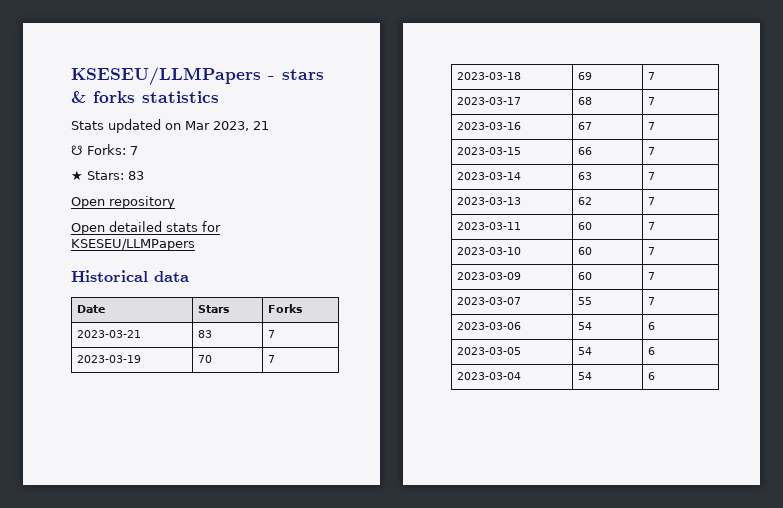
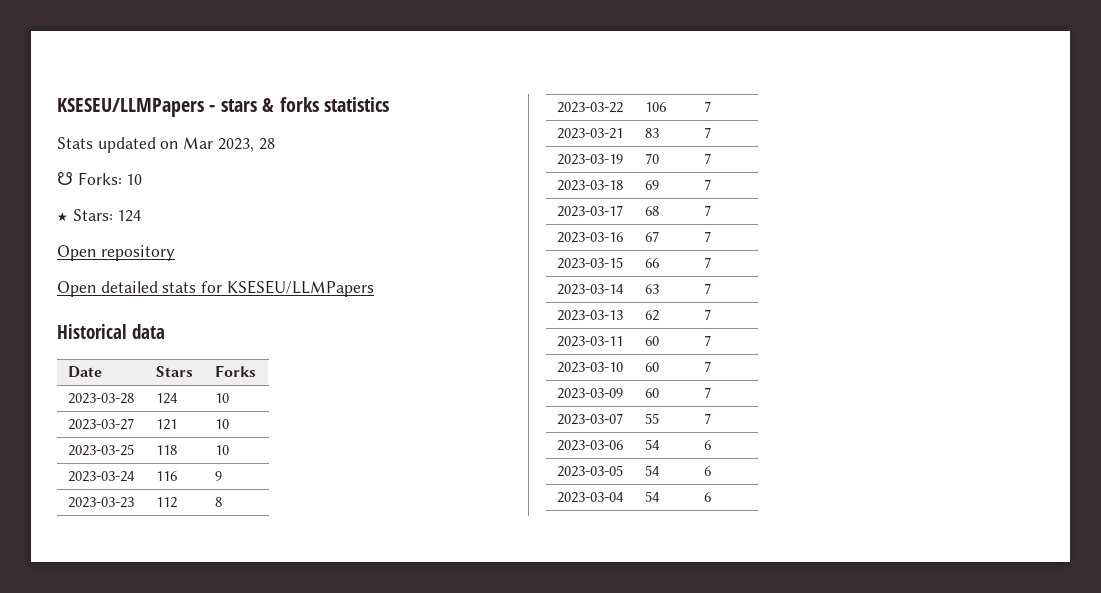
[253,121,269,130] 21 -> [258,138,275,150] 28
[130,146,138,155] 7 -> [126,174,143,185] 10
[128,171,144,180] 83 -> [117,210,142,222] 124
(303, 308) none -> [67,393,134,404] [155,393,178,404] [214,393,229,403] [67,418,134,430] [155,419,177,430] [214,419,229,429] [67,444,134,456] [155,445,177,455] [214,445,229,455] [67,471,135,482] [155,471,177,481] [214,471,222,481] [67,497,134,508] [155,497,177,508] [214,497,222,507] [556,102,623,113] [644,102,666,112] [703,101,711,112] // 2023-03-28 | 124 | 10 // 2023-03-27 | 121 | 10 // 2023-03-25 | 118 | 10 // 2023-03-24 | 116 | 9 // 2023-03-23 | 112 | 8 // 2023-03-22 | 106 | 7

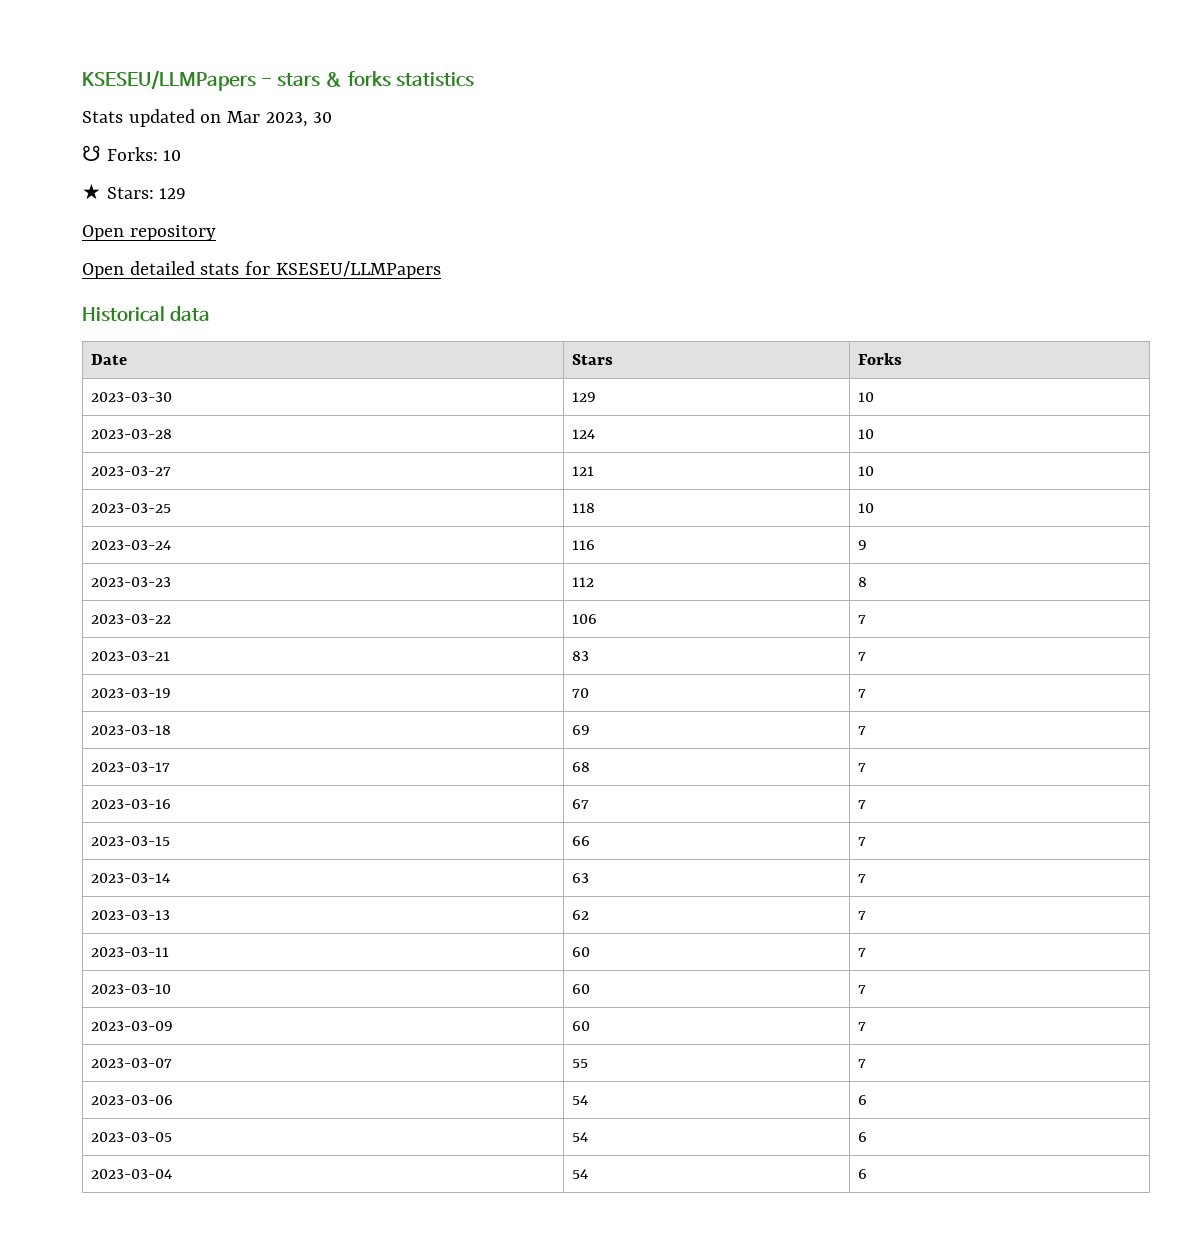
[258,138,275,150] 28 -> [313,112,333,123] 30
[117,210,142,222] 124 -> [159,188,187,199] 129
(256, 371) none -> [90,392,172,402] [571,392,596,402] [857,392,874,402] // 2023-03-30 | 129 | 10

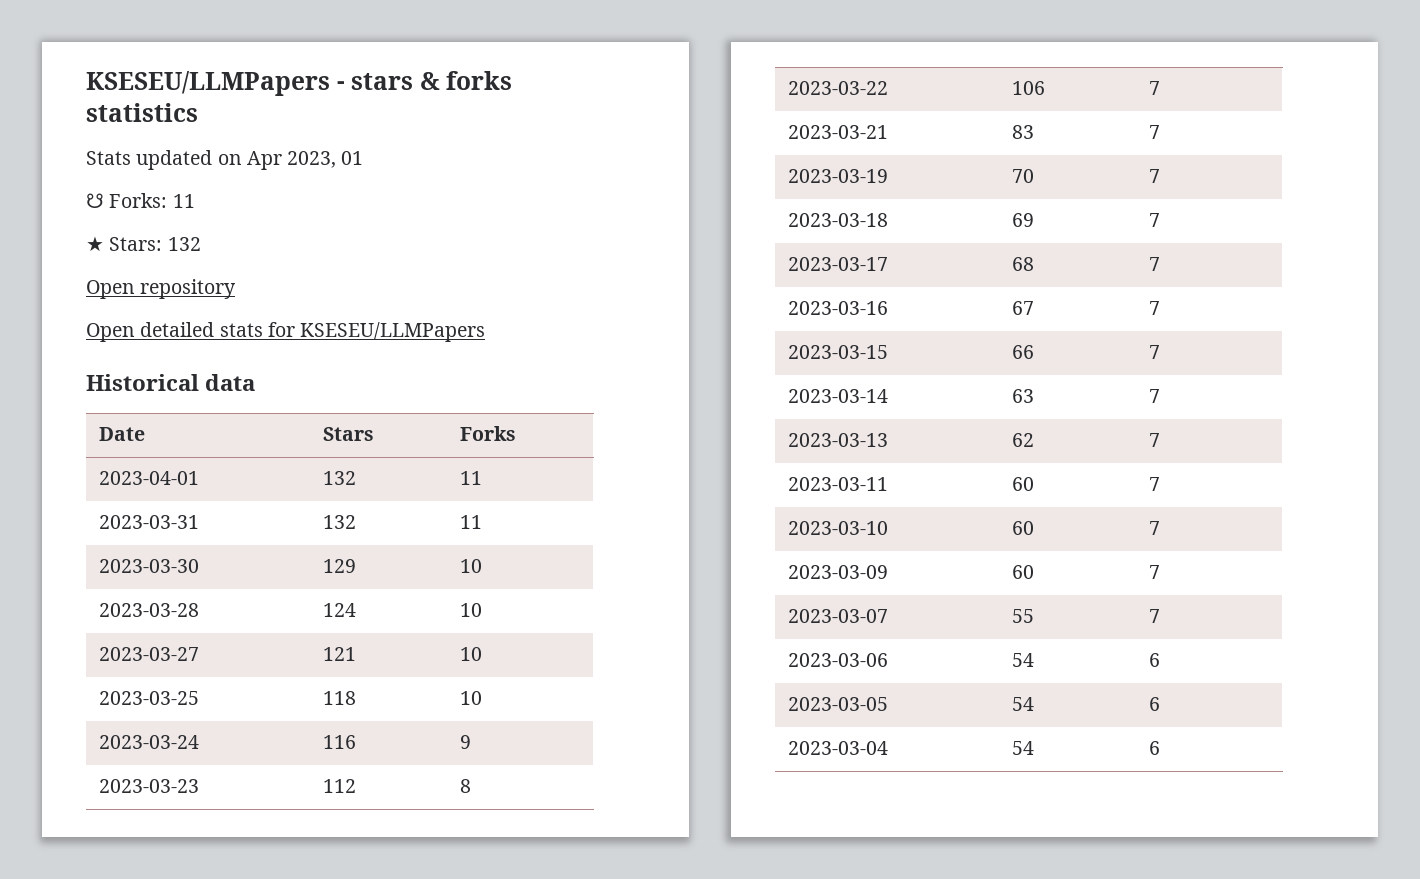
[227,111,333,127] Mar 2023, 30 -> [246,151,364,170] Apr 2023, 01
[163,150,182,161] 10 -> [172,194,195,208] 11
[159,188,187,199] 129 -> [167,237,201,251] 132
(902, 359) none -> [98,471,199,485] [322,471,356,485] [459,471,482,485] [98,515,199,529] [322,515,356,529] [459,515,482,529] // 2023-04-01 | 132 | 11 // 2023-03-31 | 132 | 11

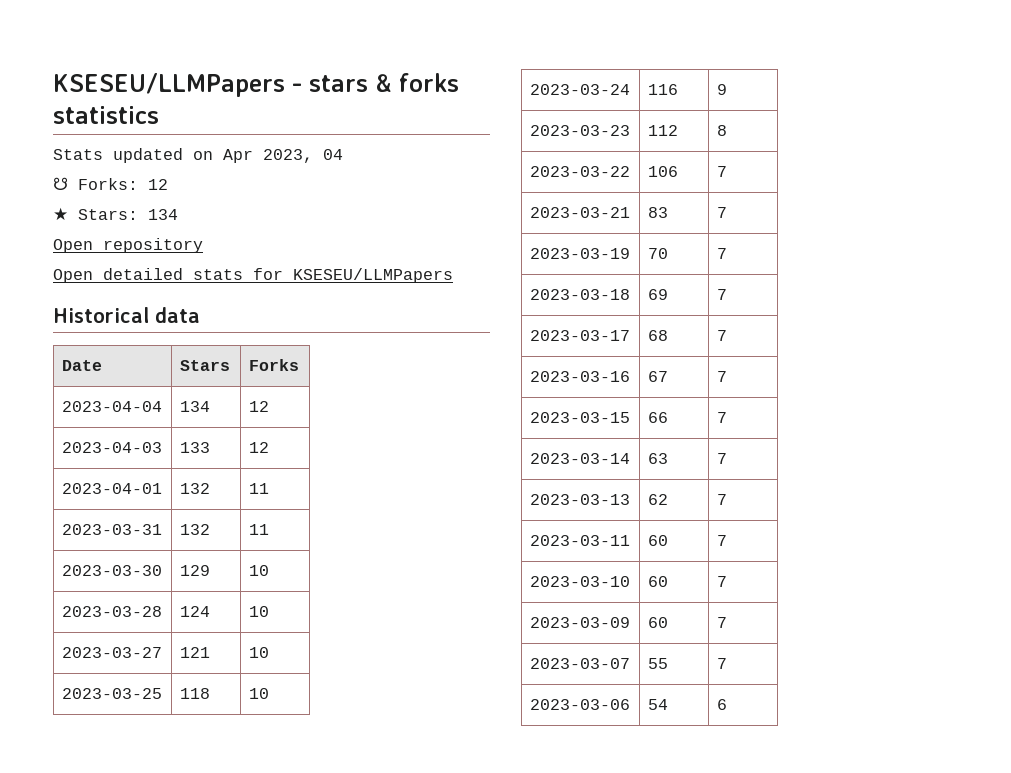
[341,151,364,165] 01 -> [323,149,343,160] 04
[172,194,195,208] 11 -> [148,179,168,190] 12
[167,237,201,251] 132 -> [148,209,178,220] 134
(516, 433) none -> [61,401,162,412] [179,401,210,412] [248,401,269,412] [61,442,162,453] [179,442,210,453] [248,442,269,453] // 2023-04-04 | 134 | 12 // 2023-04-03 | 133 | 12
[787,697,888,711] [1011,697,1034,711] [1148,697,1160,711] [787,741,888,755] [1011,741,1034,755] [1148,741,1160,755] // 2023-03-05 | 54 | 6 // 2023-03-04 | 54 | 6 -> (727, 704) none

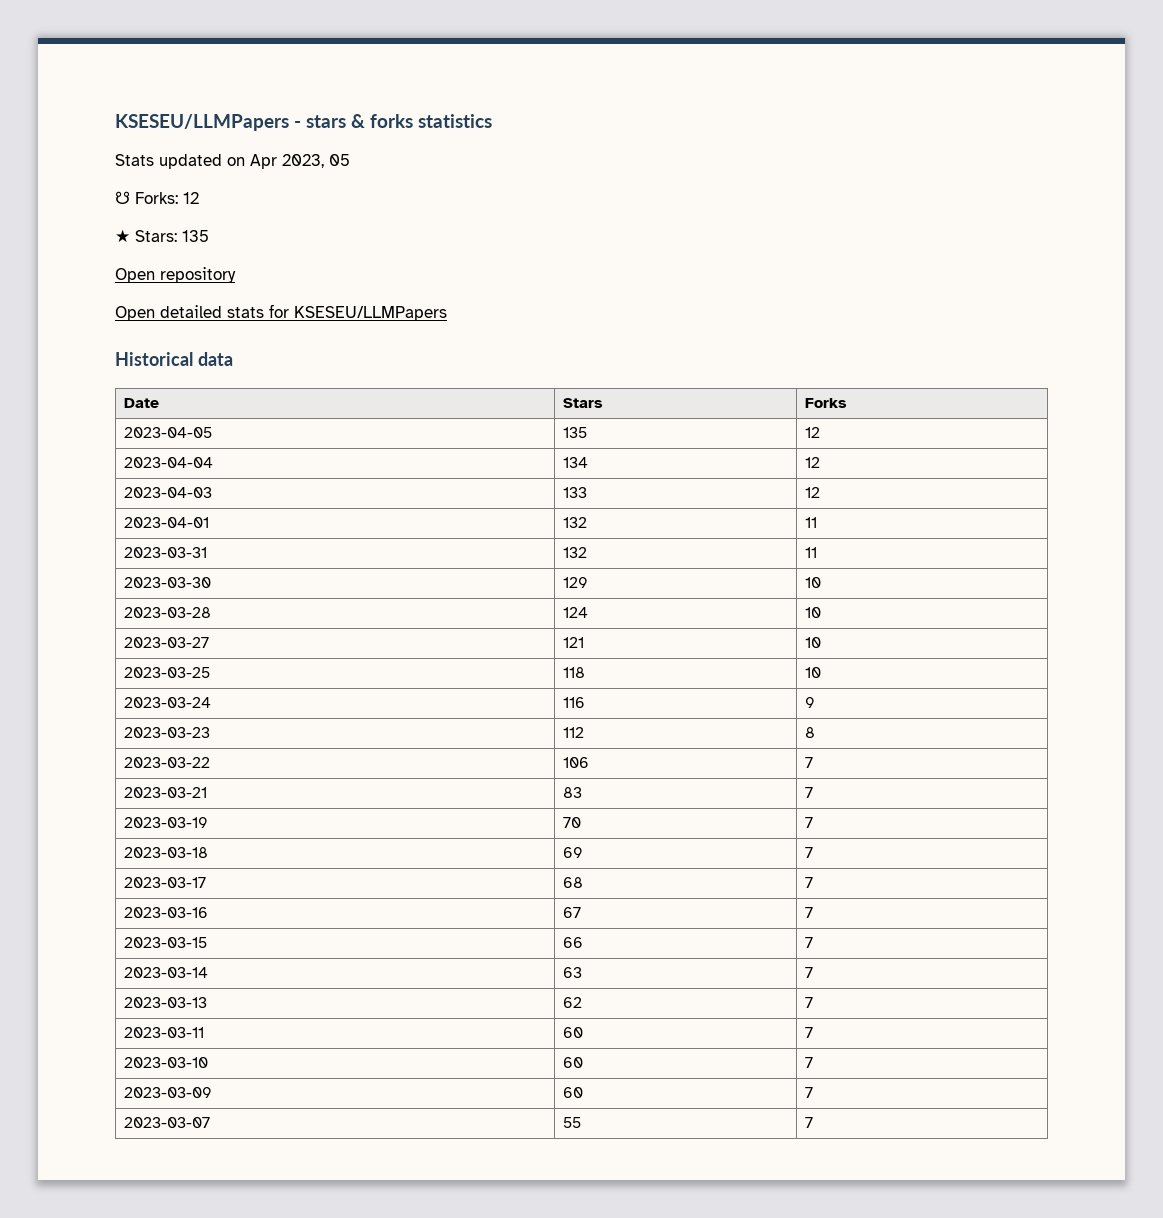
[323,149,343,160] 04 -> [329,154,350,166] 05
[148,209,178,220] 134 -> [182,230,209,242] 135
(299, 365) none -> [124,427,213,438] [563,427,588,438] [805,427,821,438] // 2023-04-05 | 135 | 12
[529,699,630,710] [647,699,668,710] [716,699,727,710] // 2023-03-06 | 54 | 6 -> (814, 1122) none

